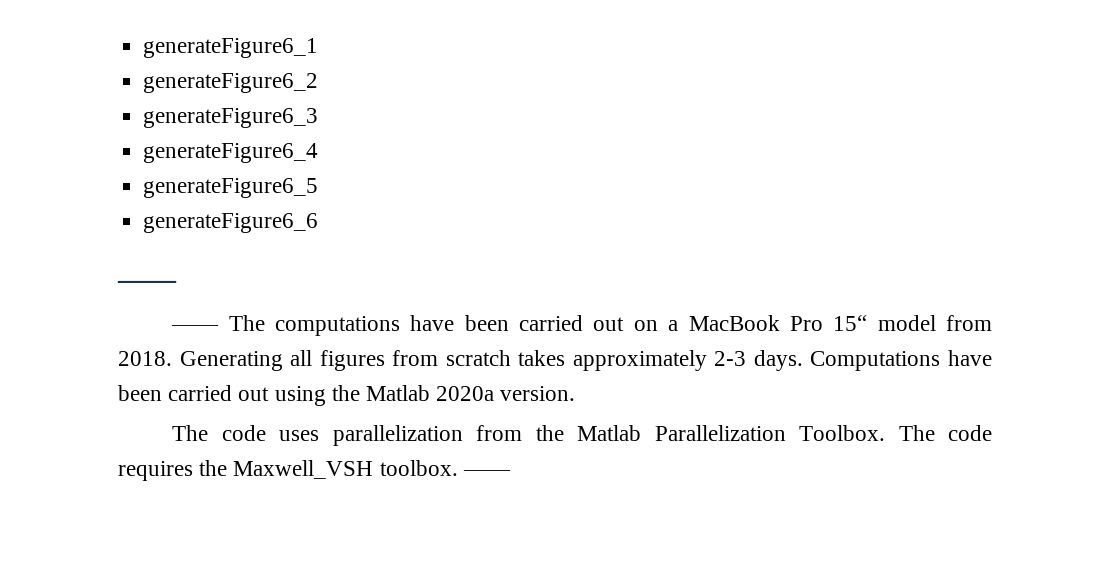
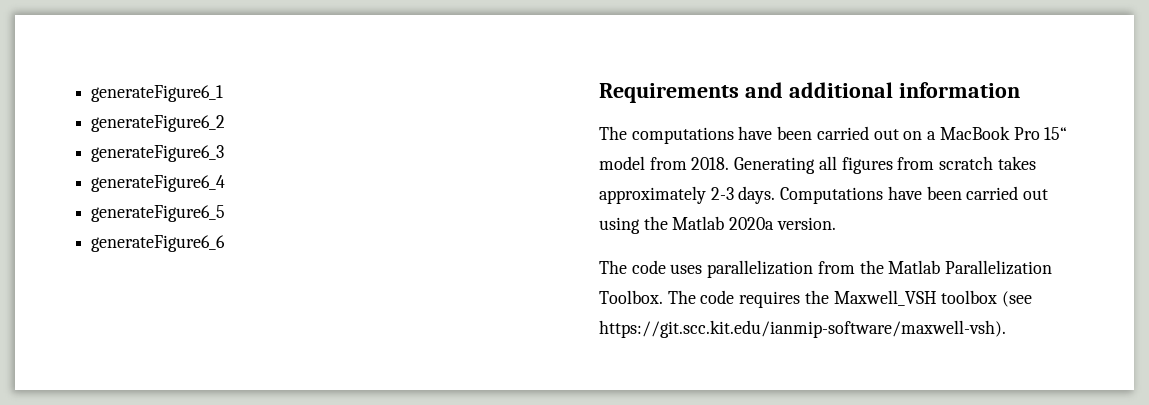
[117,280,177,289] [171,325,220,331] —— // —— -> [599,82,1020,103] Requirements and additional information //
[379,460,511,476] toolbox. —— -> [941,290,1033,307] [599,320,1006,338] toolbox (see https://git.scc.kit.edu/ianmip-software/maxwell-vsh).

